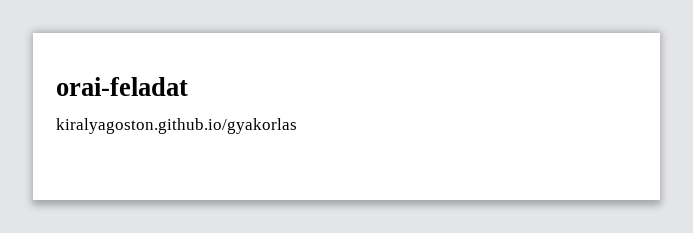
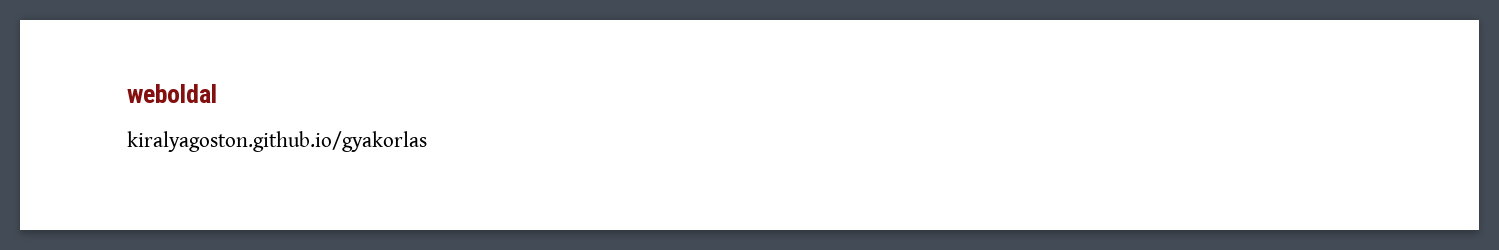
[56,77,188,96] orai-feladat -> [127,84,217,103] weboldal

